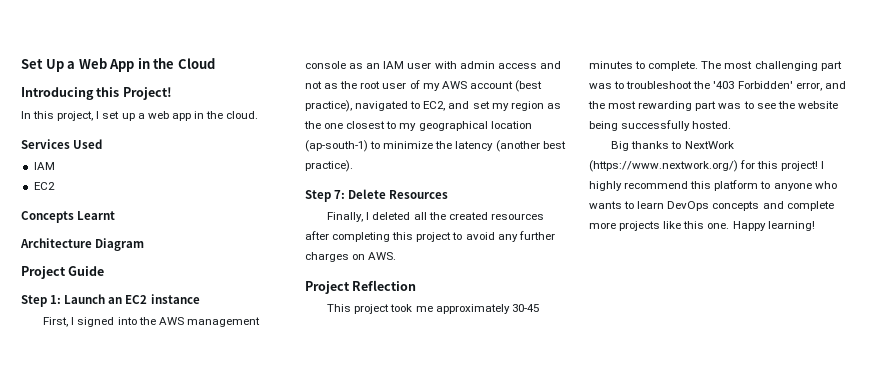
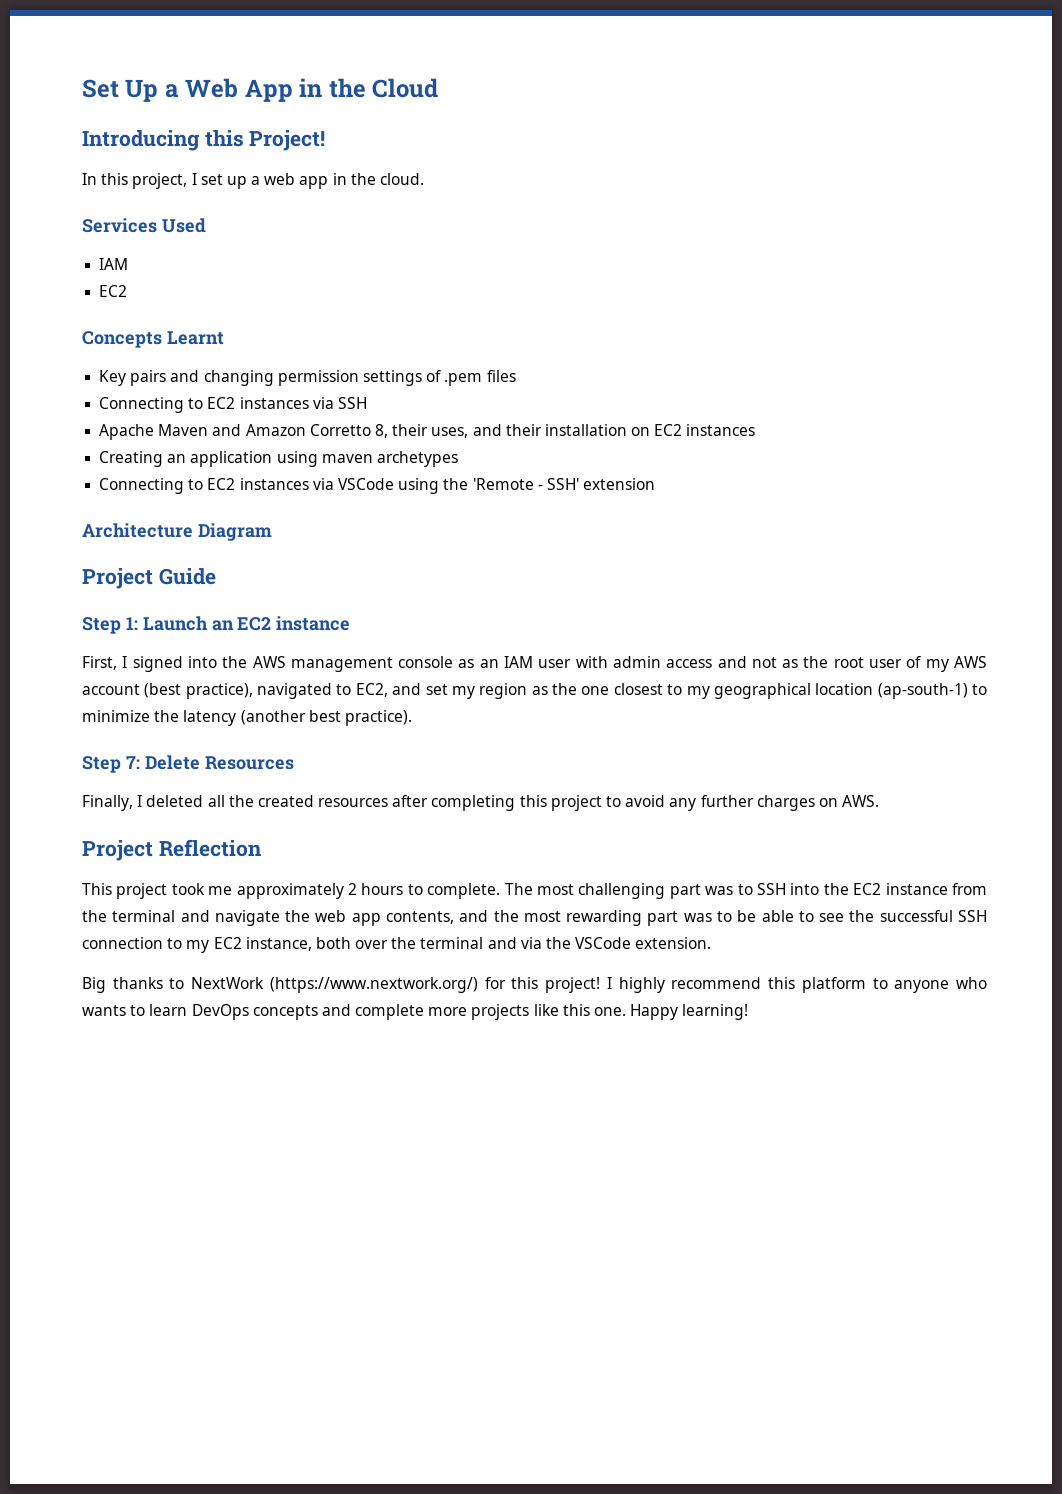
(116, 215) none -> [99,370,516,386] [99,397,367,413] [99,424,756,440] [99,451,458,467] [99,478,656,494] // Key pairs and changing permission settings of .pem files // Connecting to EC2 instances via SSH // Apache Maven and Amazon Corretto 8, their uses, and their installation on EC2 instances // Creating an application using maven archetypes // Connecting to EC2 instances via VSCode using the 'Remote - SSH' extension
[511,304,539,312] [589,61,633,69] 30-45 minutes -> [348,883,404,895] 2 hours
[626,81,822,91] troubleshoot the '403 Forbidden' error, -> [756,883,987,895] [82,910,454,926] SSH into the EC2 instance from the terminal and navigate the web app contents,
[756,101,838,109] [589,120,732,131] see the website being successfully hosted. -> [737,910,988,922] [82,937,712,953] be able to see the successful SSH connection to my EC2 instance, both over the terminal and via the VSCode extension.

